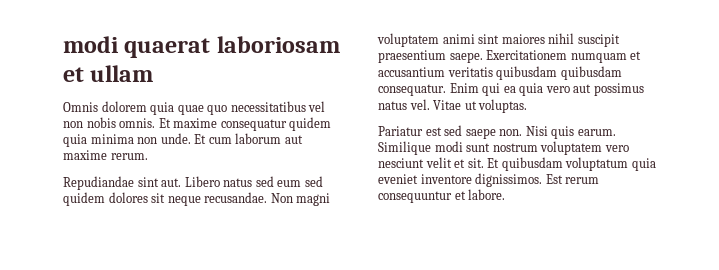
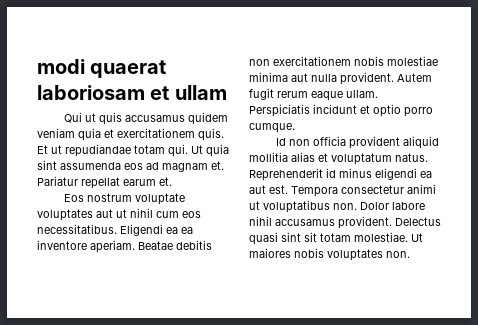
[63,101,326,115] [63,117,332,131] [63,133,303,147] [63,150,148,160] [63,176,323,190] [63,192,331,206] [377,33,620,47] [378,50,642,63] [378,66,622,80] [378,83,644,96] [378,99,528,113] [378,125,616,139] [378,141,629,155] [378,157,656,171] [378,173,600,187] [378,189,506,203] Omnis dolorem quia quae quo necessitatibus vel non nobis omnis. Et maxime consequatur quidem quia minima non unde. Et cum laborum aut maxime rerum. // Repudiandae sint aut. Libero natus sed eum sed quidem dolores sit neque recusandae. Non magni voluptatem animi sint maiores nihil suscipit praesentium saepe. Exercitationem numquam et accusantium veritatis quibusdam quibusdam consequatur. Enim qui ea quia vero aut possimus natus vel. Vitae ut voluptas. // Pariatur est sed saepe non. Nisi quis earum. Similique modi sunt nostrum voluptatem vero nesciunt velit et sit. Et quibusdam voluptatum quia eveniet inventore dignissimos. Est rerum consequuntur et labore. -> [64,112,229,125] [37,128,224,141] [37,144,229,157] [37,160,224,172] [37,176,172,189] [64,193,186,205] [37,208,201,221] [37,224,193,236] [37,240,212,253] [249,56,438,66] [249,72,432,85] [249,88,378,101] [249,104,433,117] [249,123,295,133] [276,136,440,149] [249,152,428,165] [249,168,432,181] [249,184,436,197] [249,200,425,213] [249,216,441,229] [249,232,423,245] [249,248,410,261] Qui ut quis accusamus quidem veniam quia et exercitationem quis. Et ut repudiandae totam qui. Ut quia sint assumenda eos ad magnam et. Pariatur repellat earum et. // Eos nostrum voluptate voluptates aut ut nihil cum eos necessitatibus. Eligendi ea ea inventore aperiam. Beatae debitis non exercitationem nobis molestiae minima aut nulla provident. Autem fugit rerum eaque ullam. Perspiciatis incidunt et optio porro cumque. // Id non officia provident aliquid mollitia alias et voluptatum natus. Reprehenderit id minus eligendi ea aut est. Tempora consectetur animi ut voluptatibus non. Dolor labore nihil accusamus provident. Delectus quasi sint sit totam molestiae. Ut maiores nobis voluptates non.

